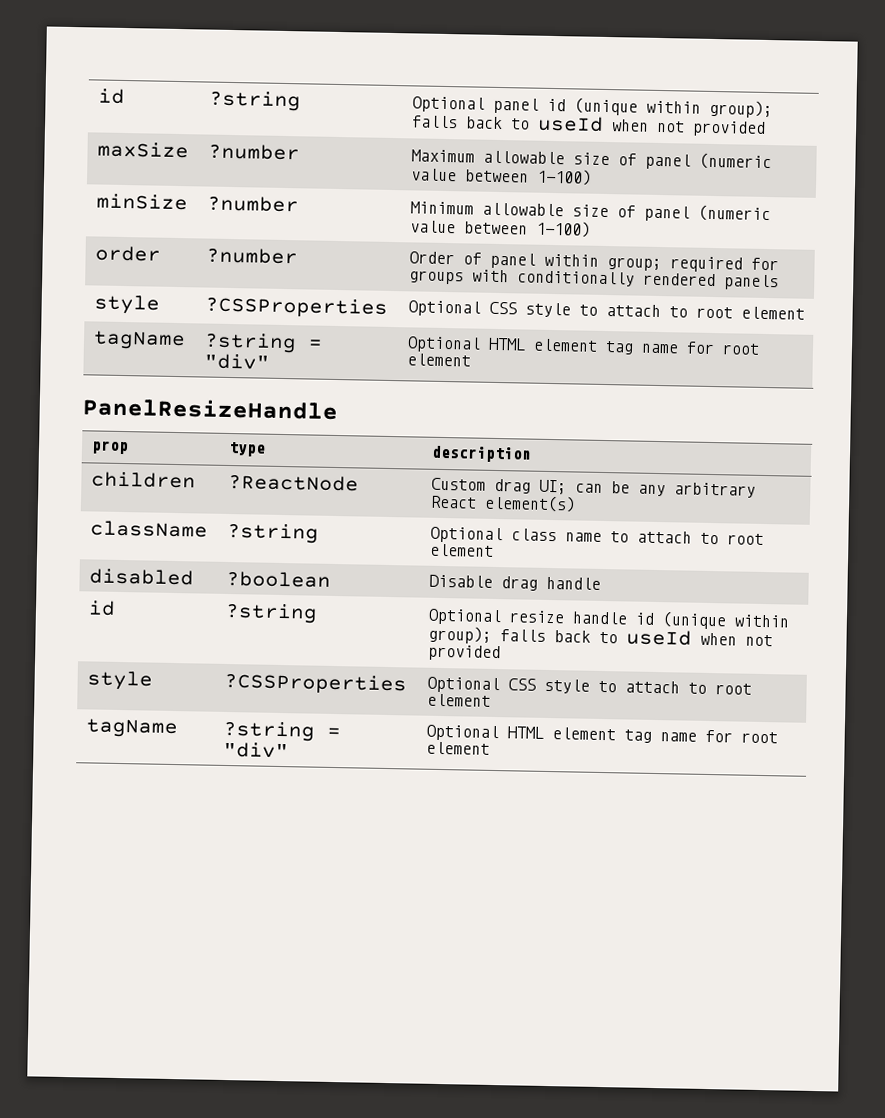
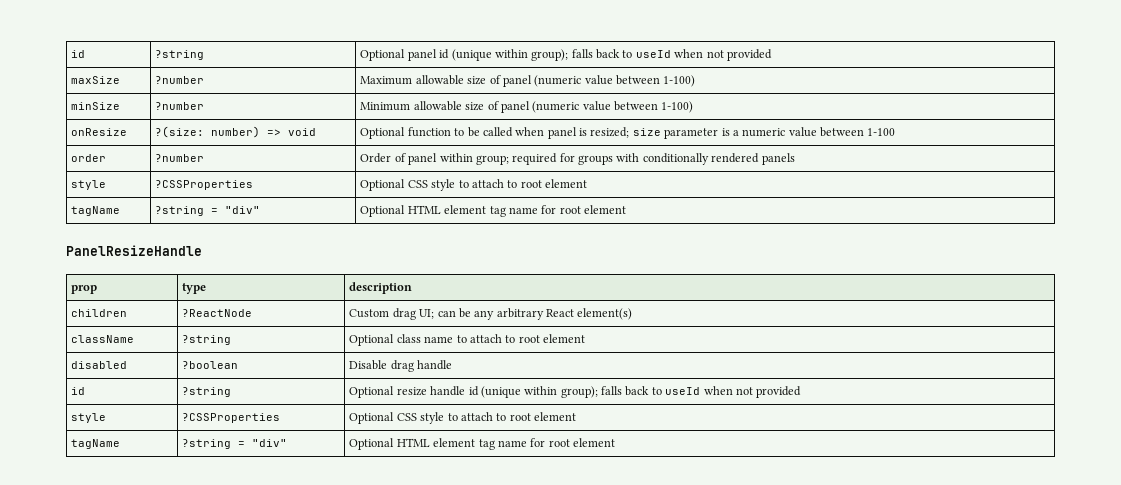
(591, 229) none -> [71,128,128,136] [155,126,317,138] [360,127,896,139] // onResize | ?(size: number) => void | Optional function to be called when panel is resized; size parameter is a numeric value between 1-100

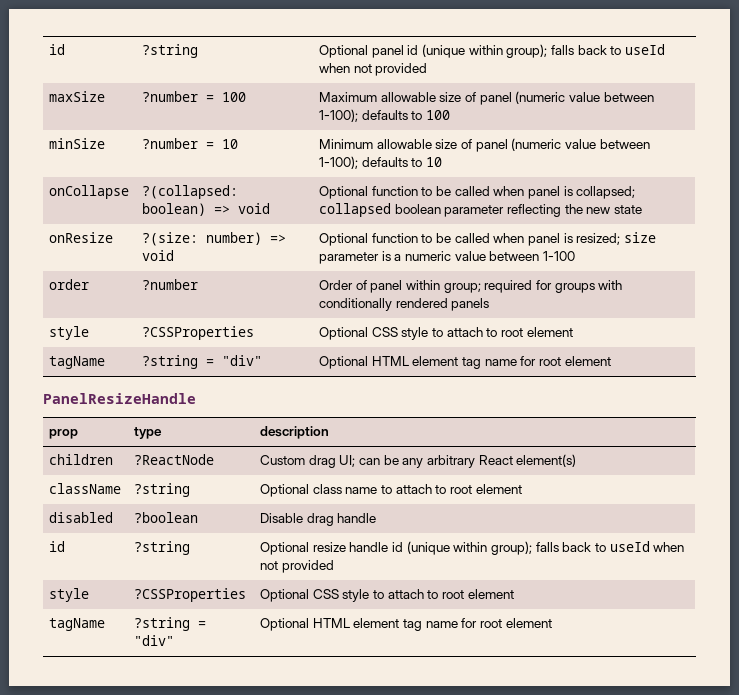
(205, 80) none -> [206,92,247,102] = 100
[663,75,696,87] 1-100) -> [319,109,451,122] 1-100); defaults to 100
(205, 106) none -> [206,139,239,149] = 10
[661,101,694,113] 1-100) -> [319,156,443,169] [49,185,130,199] [142,185,239,199] [142,203,271,216] [319,186,636,199] [319,203,643,217] 1-100); defaults to 10 // onCollapse | ?(collapsed: boolean) => void | Optional function to be called when panel is collapsed; collapsed boolean parameter reflecting the new state

